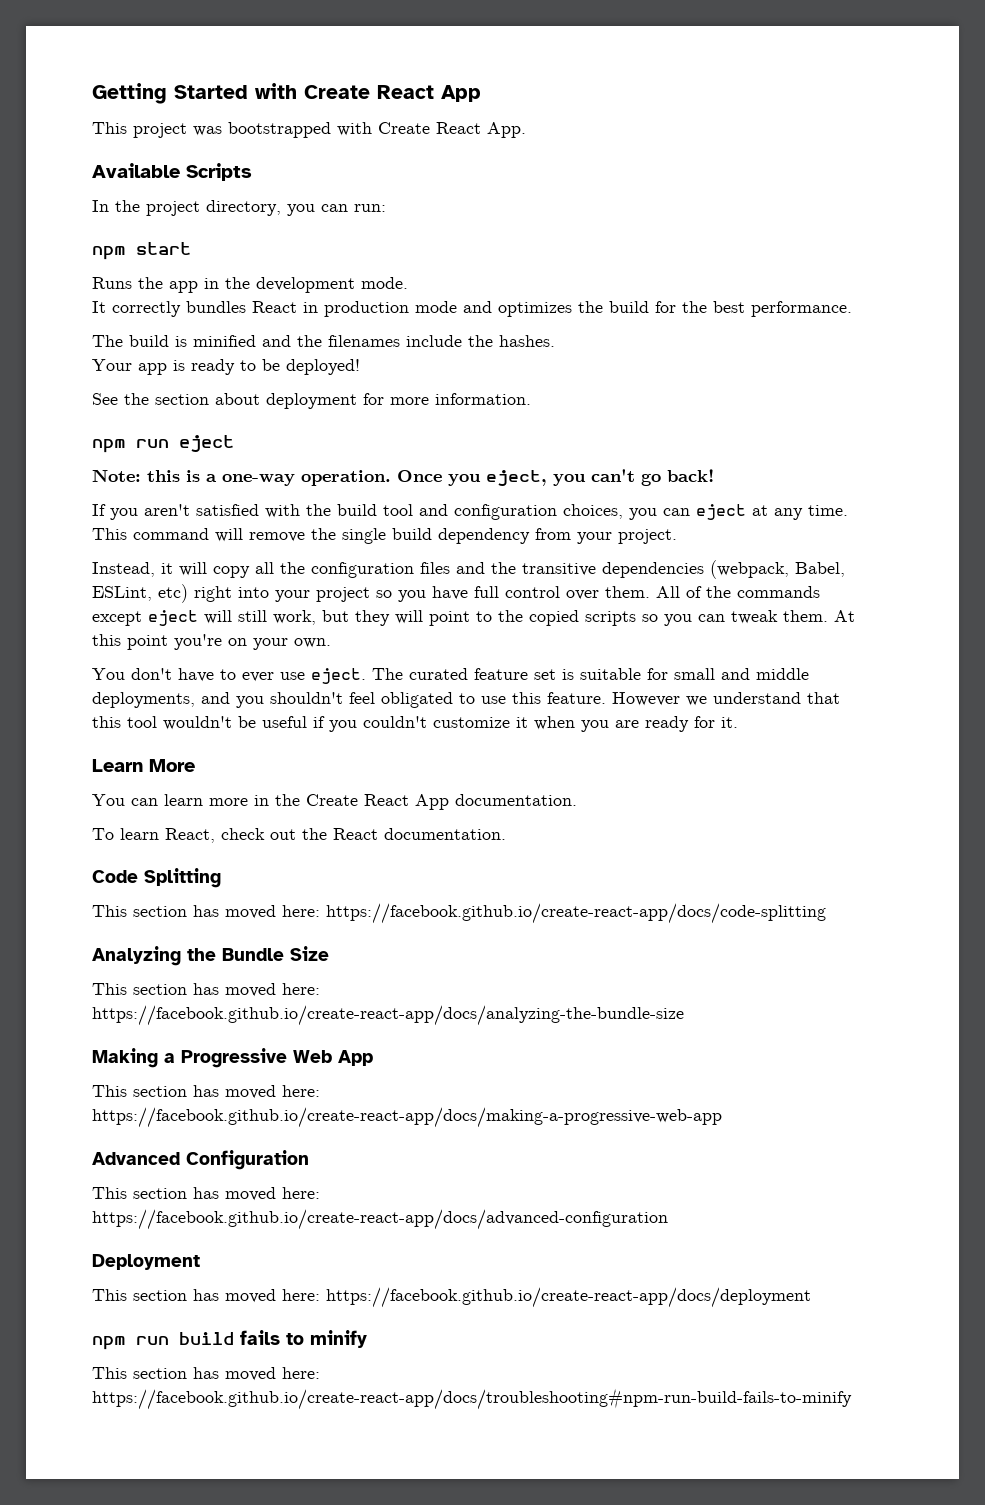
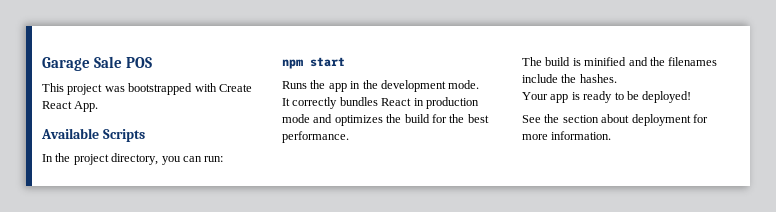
[92,83,481,104] Getting Started with Create React App -> [42,56,153,71] Garage Sale POS
[92,435,234,453] [92,469,714,486] [92,504,848,520] [92,528,677,544] [92,560,845,579] [92,584,820,603] [92,610,855,626] [92,634,331,650] [92,668,809,684] [92,692,840,708] [92,716,738,732] [92,759,195,772] [92,794,577,810] [92,828,506,843] [92,868,221,888] [92,903,826,924] [92,946,329,966] [92,983,320,997] [92,1005,684,1026] [92,1048,373,1068] [92,1085,320,1099] [92,1107,722,1128] [92,1150,309,1170] [92,1187,320,1201] [92,1209,668,1230] [92,1254,200,1270] [92,1287,811,1308] [92,1330,367,1350] [92,1367,320,1381] [92,1388,852,1410] // npm run eject // Note: this is a one-way operation. Once you eject, you can't go back! // If you aren't satisfied with the build tool and configuration choices, you can eject at any time. This command will remove the single build dependency from your project. // Instead, it will copy all the configuration files and the transitive dependencies (webpack, Babel, ESLint, etc) right into your project so you have full control over them. All of the commands except eject will still work, but they will point to the copied scripts so you can tweak them. At this point you're on your own. // You don't have to ever use eject. The curated feature set is suitable for small and middle deployments, and you shouldn't feel obligated to use this feature. However we understand that this tool wouldn't be useful if you couldn't customize it when you are ready for it. // Learn More // You can learn more in the Create React App documentation. // To learn React, check out the React documentation. // Code Splitting // This section has moved here: https://facebook.github.io/create-react-app/docs/code-splitting // Analyzing the Bundle Size // This section has moved here: https://facebook.github.io/create-react-app/docs/analyzing-the-bundle-size // Making a Progressive Web App // This section has moved here: https://facebook.github.io/create-react-app/docs/making-a-progressive-web-app // Advanced Configuration // This section has moved here: https://facebook.github.io/create-react-app/docs/advanced-configuration // Deployment // This section has moved here: https://facebook.github.io/create-react-app/docs/deployment // npm run build fails to minify // This section has moved here: https://facebook.github.io/create-react-app/docs/troubleshooting#npm-run-build-fails-to-minify -> (612, 135) none

